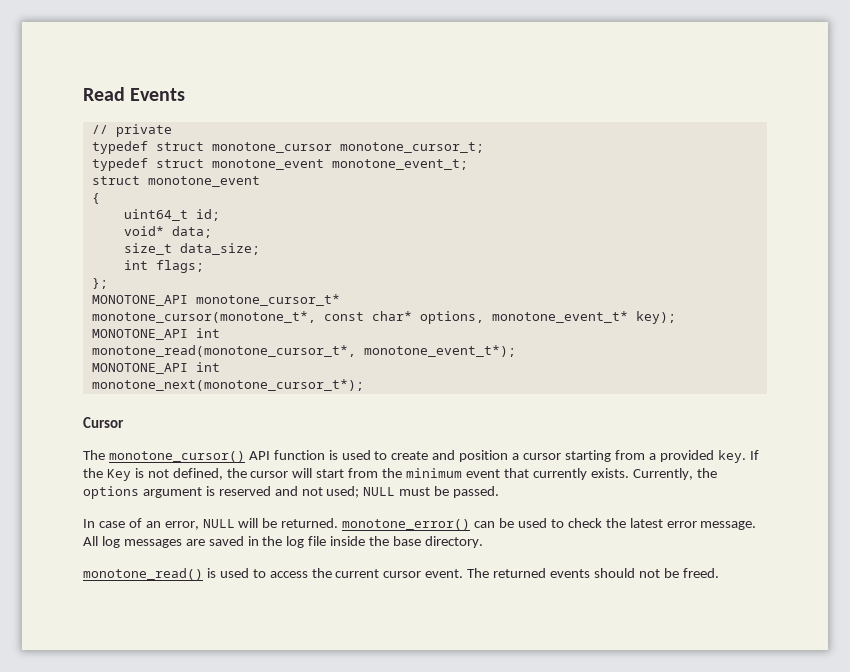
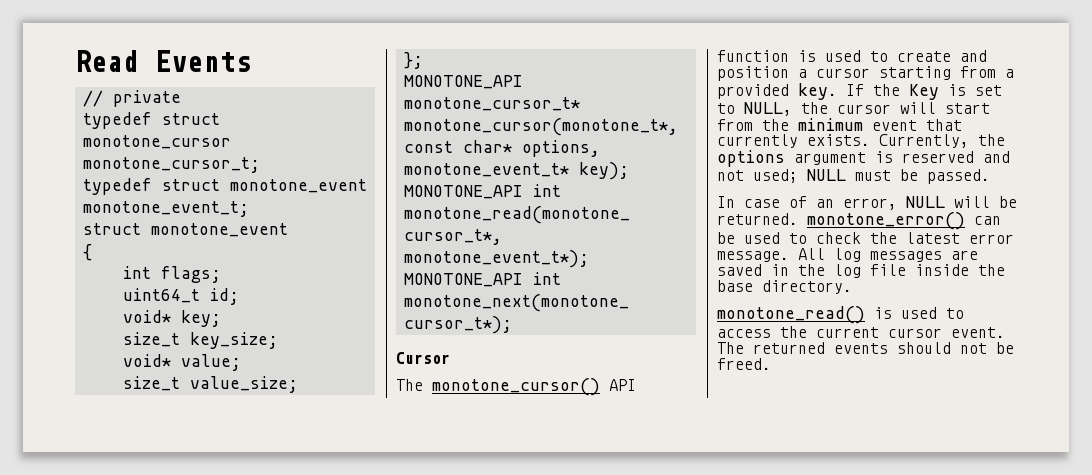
(100, 198) none -> [122,266,221,283] // int flags;
[171,226,212,238] [123,243,260,255] [123,260,204,273] data; // size_t data_size; // int flags; -> [180,310,221,327] [122,332,278,349] [122,354,241,371] [122,376,298,393] key; // size_t key_size; // void* value; // size_t value_size;
[147,468,223,480] not defined, -> [975,85,1002,96] [717,102,792,116] set to NULL,

